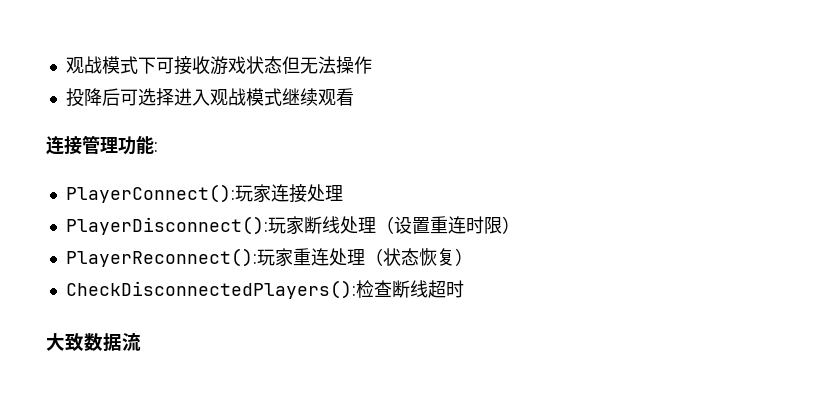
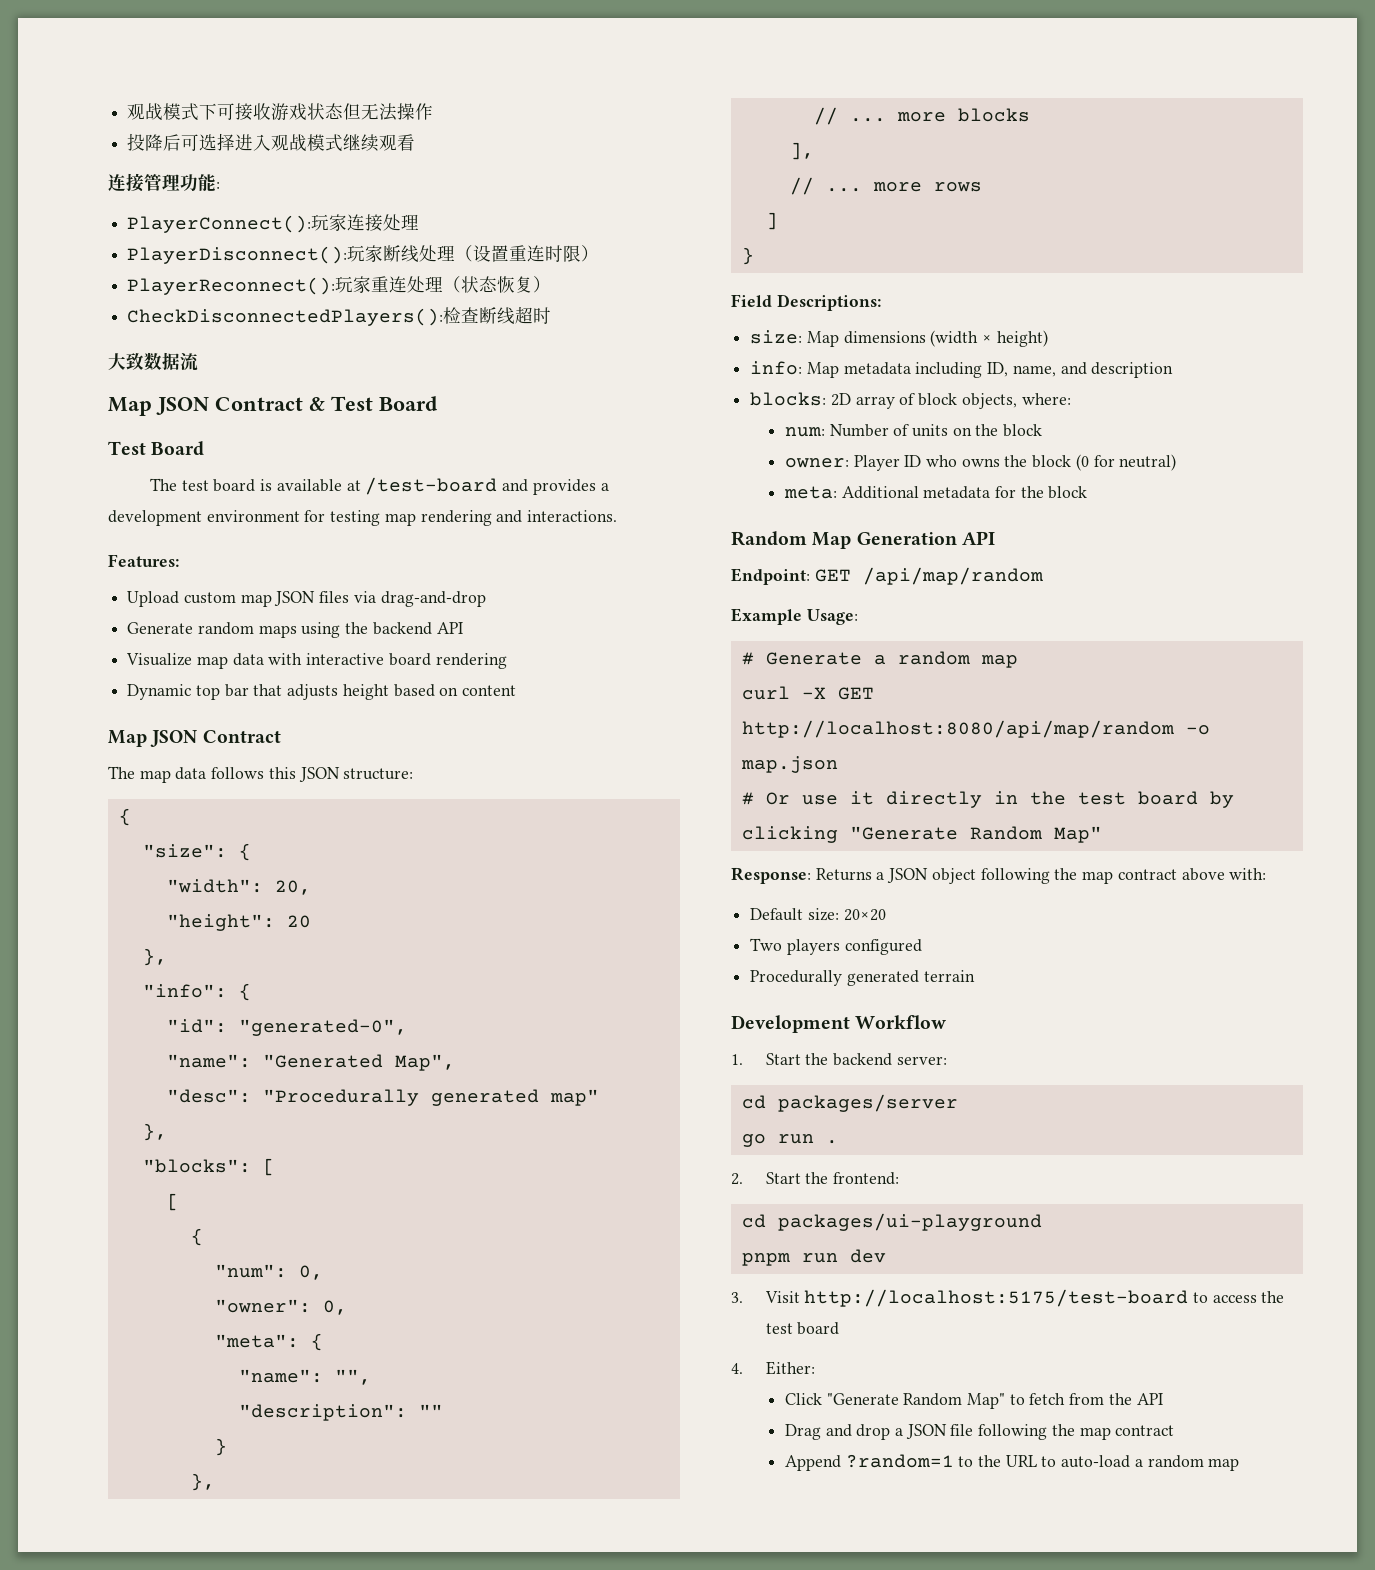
(141, 342) none -> [108,396,438,416] [108,441,205,456] [149,477,609,495] [108,510,618,526] [108,554,179,567] [127,591,486,607] [127,622,463,638] [126,653,507,669] [127,684,517,700] [108,730,281,747] [108,766,414,783] [118,808,131,826] [142,843,251,861] [166,879,311,895] [166,914,311,931] [142,948,167,966] [142,983,251,1001] [166,1019,407,1036] [166,1054,455,1071] [166,1089,599,1106] [142,1123,167,1141] [142,1158,275,1176] [166,1193,179,1211] [190,1228,203,1246] [214,1264,323,1280] [214,1299,347,1315] [214,1333,323,1351] [238,1369,371,1385] [238,1404,443,1421] [214,1438,227,1456] [190,1473,215,1491] [813,107,1030,125] [789,142,814,160] [789,177,982,195] [765,212,778,230] [741,247,754,265] [731,294,881,311] [750,330,1048,347] [750,361,1174,378] [750,392,1071,409] [784,424,1043,437] [784,454,1177,471] [783,486,1088,499] [731,531,995,549] [731,567,1043,585] [731,608,858,625] [741,651,1018,668] [741,686,874,700] [741,720,1210,738] [740,756,838,773] [741,791,1234,808] [741,826,1102,843] [731,867,1267,884] [750,908,886,921] [750,938,922,955] [750,970,975,986] [731,1015,947,1033] [731,1053,947,1066] [741,1094,958,1112] [741,1134,838,1147] [731,1172,900,1185] [741,1213,1042,1231] [741,1249,886,1266] [731,1289,1285,1307] [765,1322,840,1335] [731,1361,815,1375] [784,1393,1163,1409] [784,1424,1175,1440] [784,1454,1240,1471] // Map JSON Contract & Test Board // Test Board // The test board is available at /test-board and provides a development environment for testing map rendering and interactions. // Features: // Upload custom map JSON files via drag-and-drop // Generate random maps using the backend API // Visualize map data with interactive board rendering // Dynamic top bar that adjusts height based on content // Map JSON Contract // The map data follows this JSON structure: // { // "size": { // "width": 20, // "height": 20 // }, // "info": { // "id": "generated-0", // "name": "Generated Map", // "desc": "Procedurally generated map" // }, // "blocks": [ // [ // { // "num": 0, // "owner": 0, // "meta": { // "name": "", // "description": "" // } // }, // // ... more blocks // ], // // ... more rows // ] // } // Field Descriptions: // size: Map dimensions (width × height) // info: Map metadata including ID, name, and description // blocks: 2D array of block objects, where: // num: Number of units on the block // owner: Player ID who owns the block (0 for neutral) // meta: Additional metadata for the block // Random Map Generation API // Endpoint: GET /api/map/random // Example Usage: // # Generate a random map // curl -X GET http://localhost:8080/api/map/random -o map.json // # Or use it directly in the test board by clicking "Generate Random Map" // Response: Returns a JSON object following the map contract above with: // Default size: 20×20 // Two players configured // Procedurally generated terrain // Development Workflow // 1. Start the backend server: // cd packages/server // go run . // 2. Start the frontend: // cd packages/ui-playground // pnpm run dev // 3. Visit http://localhost:5175/test-board to access the test board // 4. Either: // Click "Generate Random Map" to fetch from the API // Drag and drop a JSON file following the map contract // Append ?random=1 to the URL to auto-load a random map

